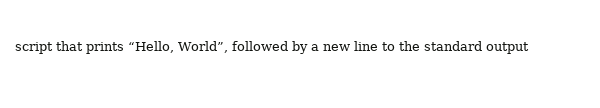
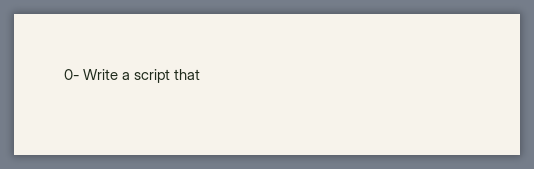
[15,41,529,54] script that prints “Hello, World”, followed by a new line to the standard output -> [64,69,201,83] 0- Write a script that

